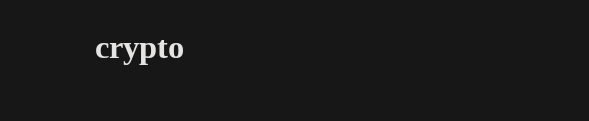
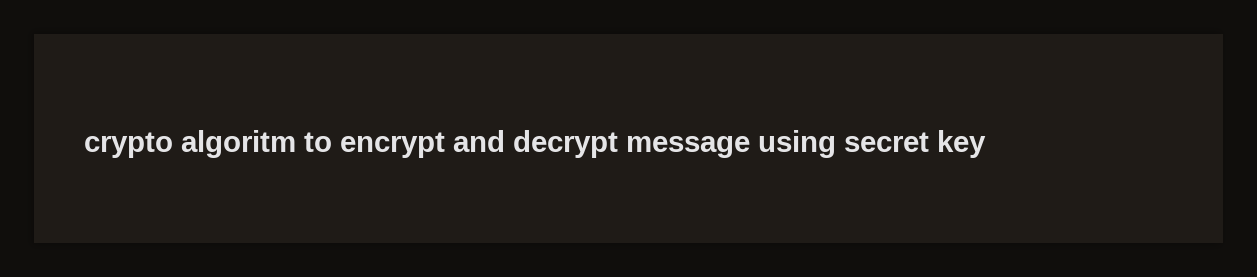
(184, 52) none -> [181,130,986,158] algoritm to encrypt and decrypt message using secret key

